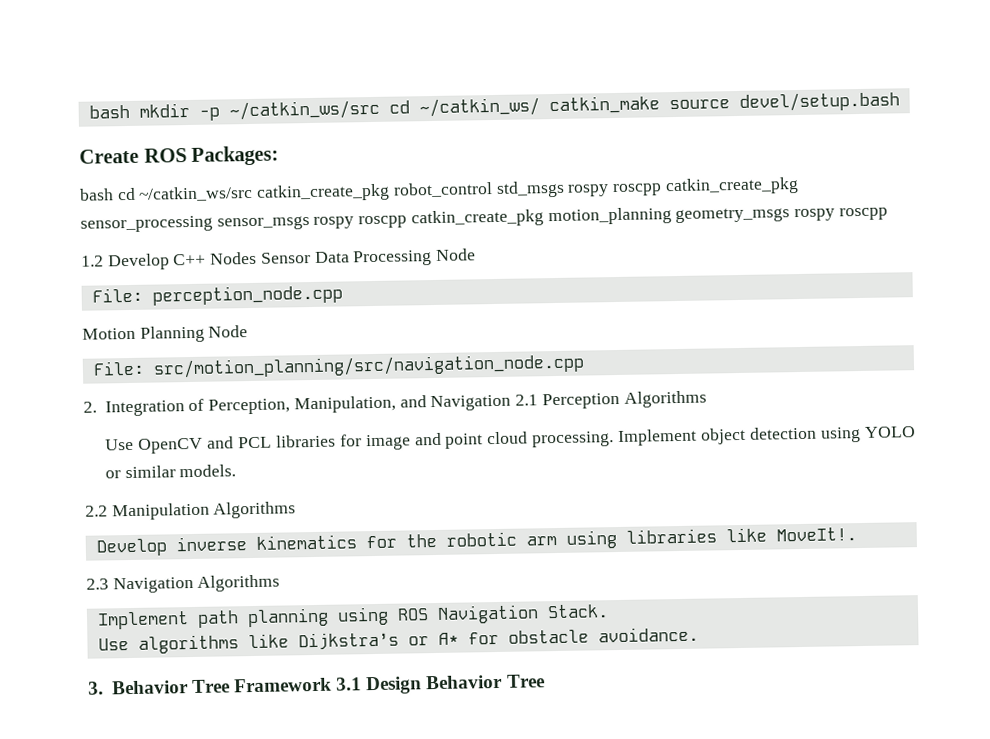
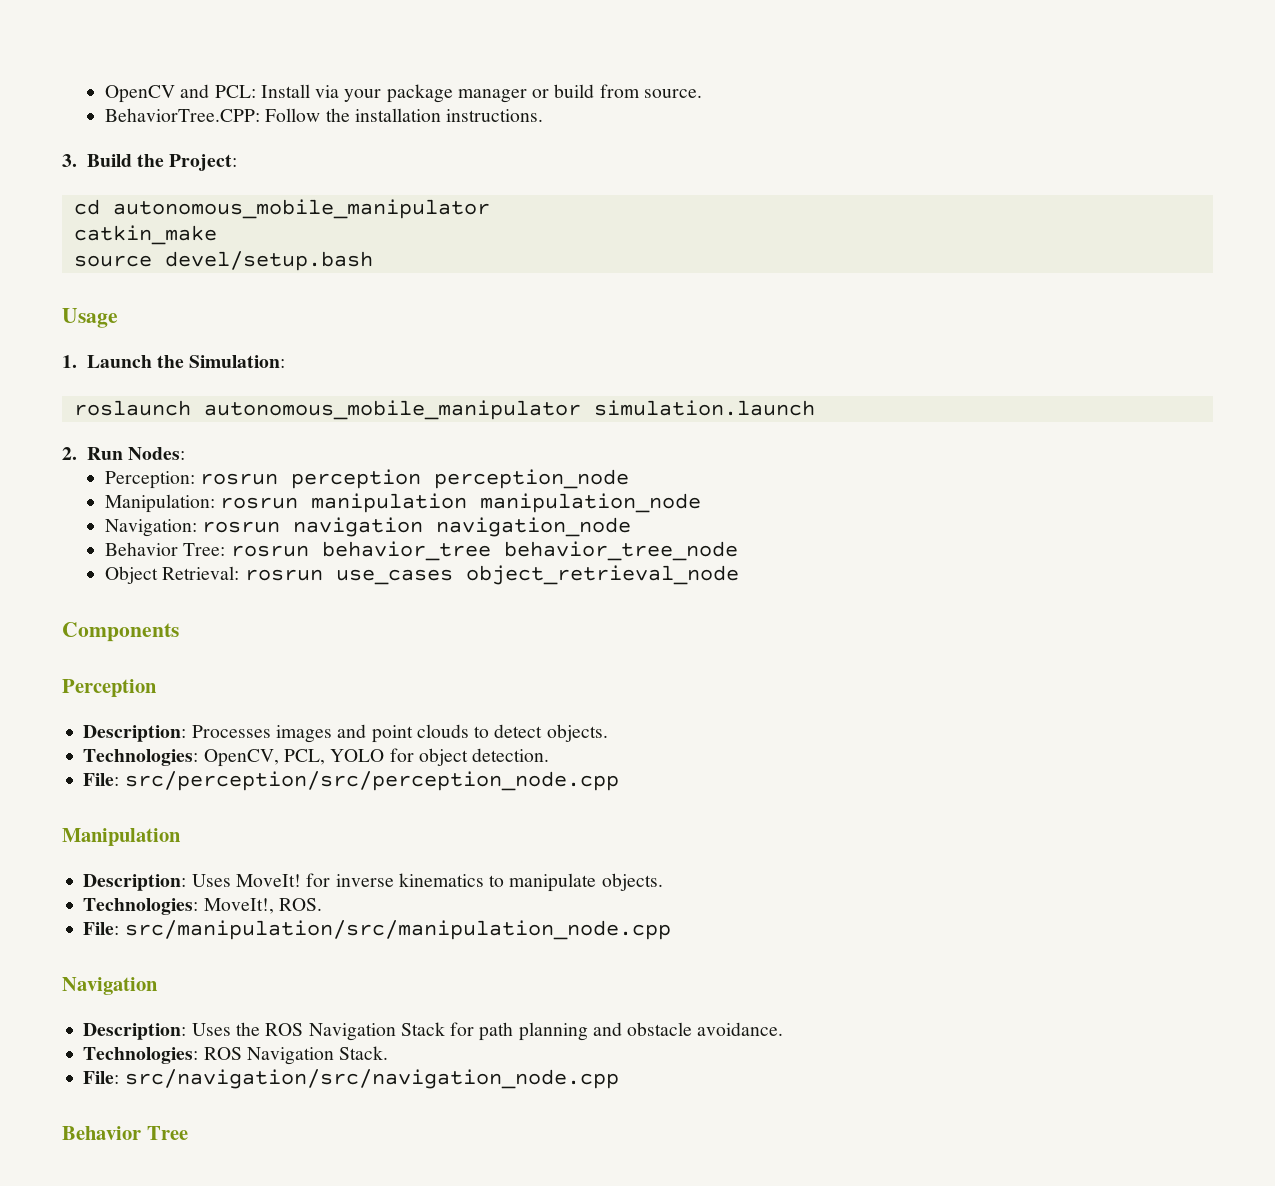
[88,97,540,121] bash mkdir -p ~/catkin_ws/src cd ~/catkin_ws/ -> [105,84,702,103] [105,108,544,122] [62,154,238,171] [73,199,490,219] OpenCV and PCL: Install via your package manager or build from source. // BehaviorTree.CPP: Follow the installation instructions. // 3. Build the Project: // cd autonomous_mobile_manipulator //
(660, 105) none -> (217, 235) //
[79,145,280,166] [79,177,799,202] [80,207,888,233] [81,248,477,271] [91,284,343,306] [82,325,249,343] [92,353,585,379] [83,390,707,417] [104,426,917,454] [104,464,237,479] [85,501,297,521] [95,527,857,557] [86,574,281,594] [96,604,609,630] [97,626,699,654] [88,676,423,695] Create ROS Packages: // bash cd ~/catkin_ws/src catkin_create_pkg robot_control std_msgs rospy roscpp catkin_create_pkg sensor_processing sensor_msgs rospy roscpp catkin_create_pkg motion_planning geometry_msgs rospy roscpp // 1.2 Develop C++ Nodes Sensor Data Processing Node // File: perception_node.cpp // Motion Planning Node // File: src/motion_planning/src/navigation_node.cpp // 2. Integration of Perception, Manipulation, and Navigation 2.1 Perception Algorithms // Use OpenCV and PCL libraries for image and point cloud processing. Implement object detection using YOLO or similar models. // 2.2 Manipulation Algorithms // Develop inverse kinematics for the robotic arm using libraries like MoveIt!. // 2.3 Navigation Algorithms // Implement path planning using ROS Navigation Stack. // Use algorithms like Dijkstra’s or A* for obstacle avoidance. // 3. Behavior Tree Framework 3.1 Design -> [62,308,118,328] [62,355,286,368] [73,400,815,420] [62,447,186,460] [105,469,630,489] [105,493,702,513] [105,517,632,537] [105,541,738,561] [105,565,739,585] [62,622,179,642] [62,679,157,697] [83,724,608,743] [83,748,550,767] [83,771,619,791] [62,828,181,846] [83,873,663,892] [83,898,322,915] [83,920,671,940] [62,977,158,995] [83,1022,784,1041] [83,1046,389,1065] [83,1069,619,1089] Usage // 1. Launch the Simulation: // roslaunch autonomous_mobile_manipulator simulation.launch // 2. Run Nodes: // Perception: rosrun perception perception_node // Manipulation: rosrun manipulation manipulation_node // Navigation: rosrun navigation navigation_node // Behavior Tree: rosrun behavior_tree behavior_tree_node // Object Retrieval: rosrun use_cases object_retrieval_node // Components // Perception // Description: Processes images and point clouds to detect objects. // Technologies: OpenCV, PCL, YOLO for object detection. // File: src/perception/src/perception_node.cpp // Manipulation // Description: Uses MoveIt! for inverse kinematics to manipulate objects. // Technologies: MoveIt!, ROS. // File: src/manipulation/src/manipulation_node.cpp // Navigation // Description: Uses the ROS Navigation Stack for path planning and obstacle avoidance. // Technologies: ROS Navigation Stack. // File: src/navigation/src/navigation_node.cpp //

